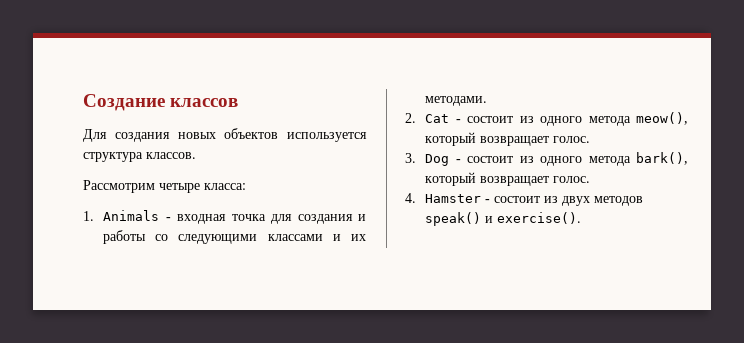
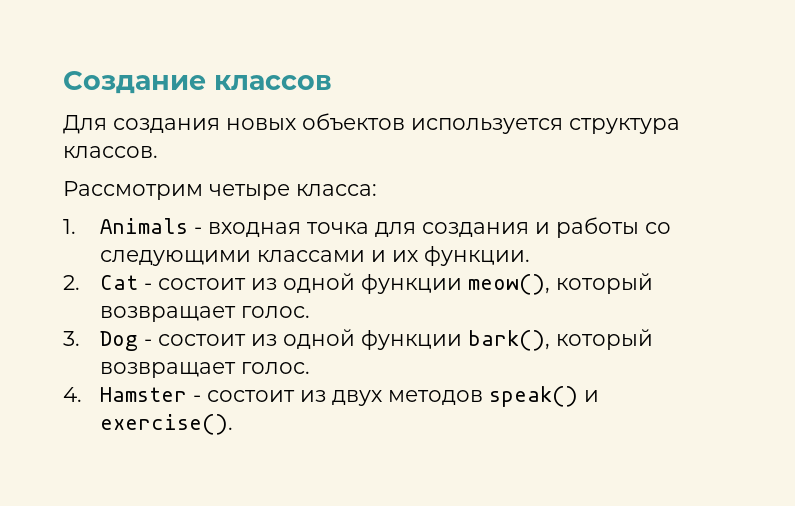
[425,96,488,106] методами. -> [423,246,530,266] функции.
[540,116,631,126] одного метода -> [282,273,462,294] одной функции
[540,156,631,166] одного метода -> [282,329,462,350] одной функции

